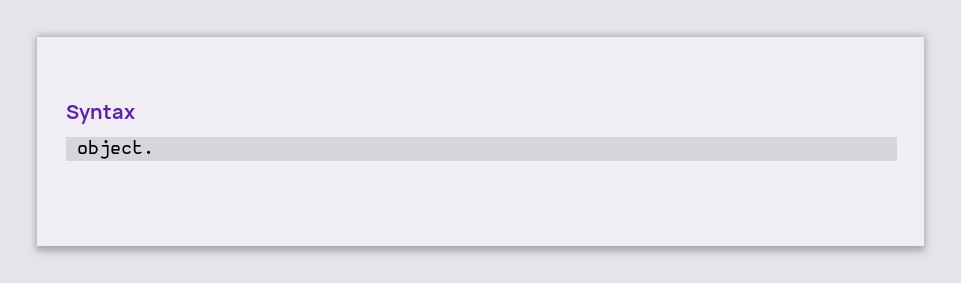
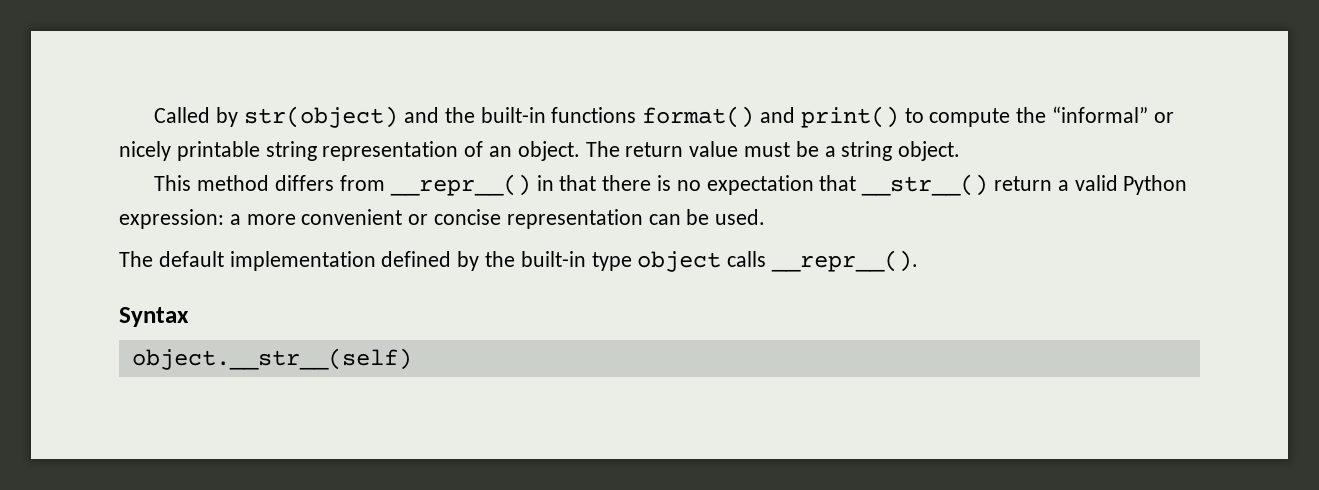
(66, 114) none -> [154,106,1174,128] [119,141,961,161] [154,174,1188,196] [119,209,766,229] [119,250,919,272] Called by str(object) and the built-in functions format() and print() to compute the “informal” or nicely printable string representation of an object. The return value must be a string object. // This method differs from __repr__() in that there is no expectation that __str__() return a valid Python expression: a more convenient or concise representation can be used. // The default implementation defined by the built-in type object calls __repr__(). //
[77,140,155,159] object. -> [131,348,412,370] object.__str__(self)

